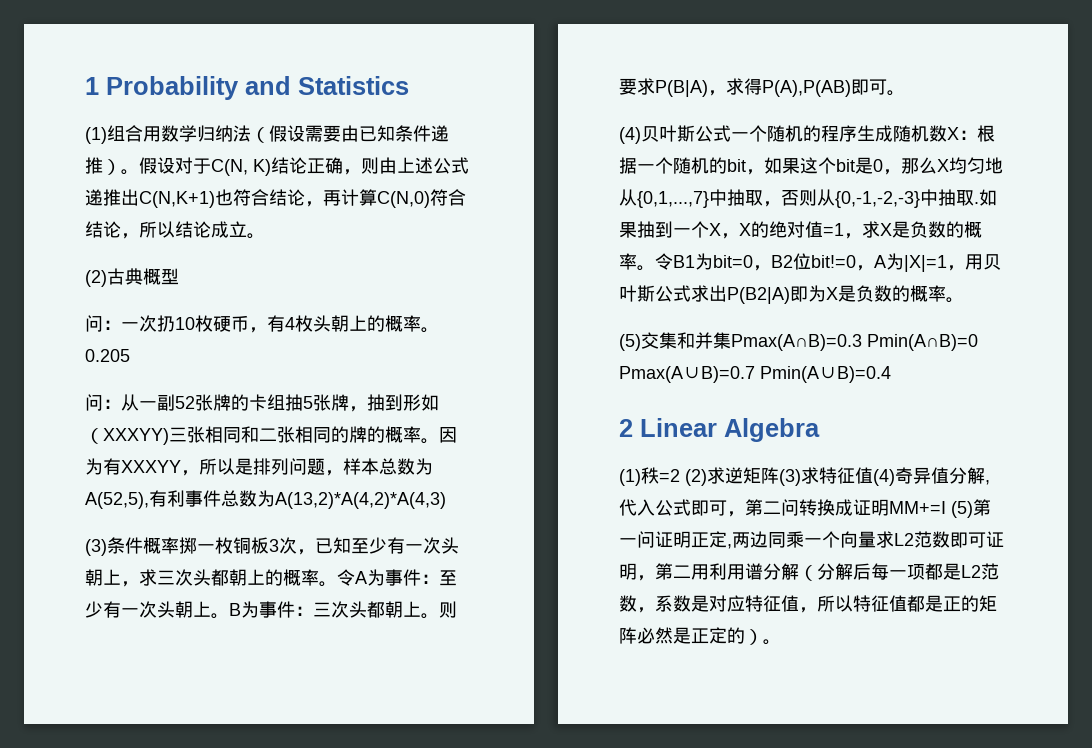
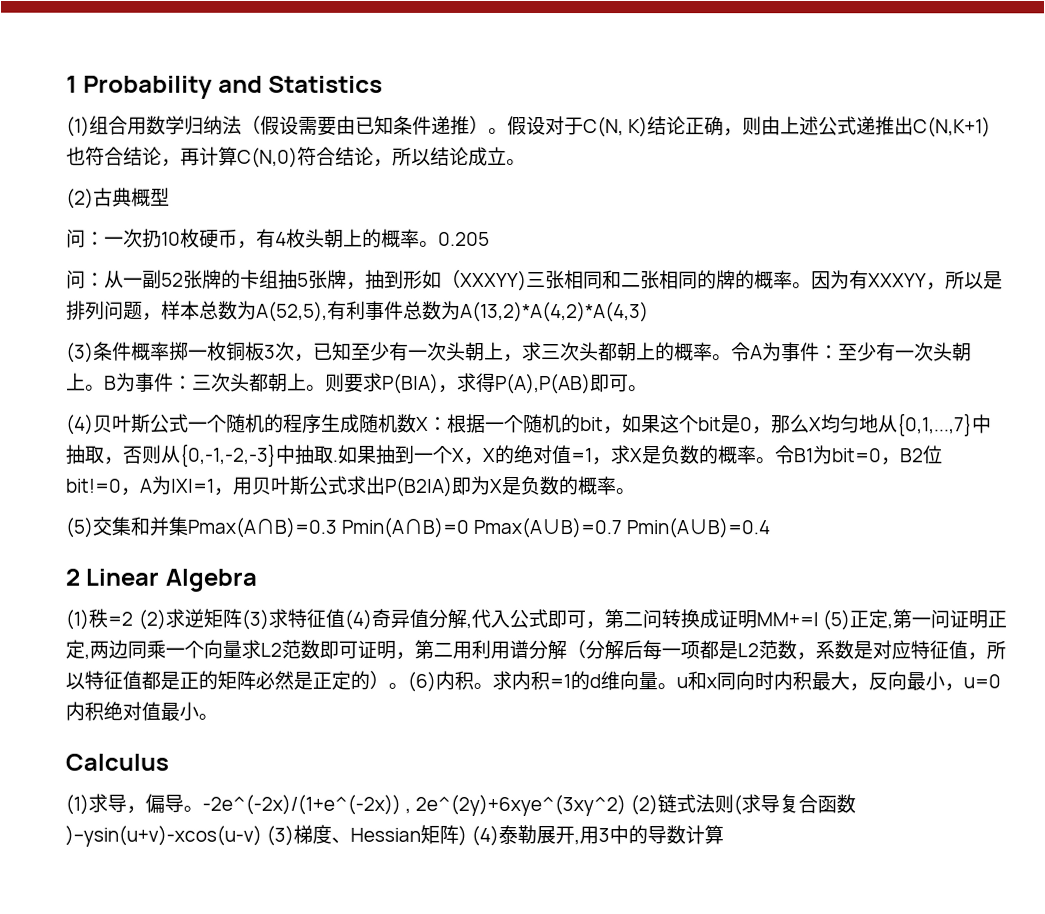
(973, 509) none -> [849,609,893,630] 正定,
(781, 642) none -> [407,670,1001,692] [65,701,218,721] [65,753,169,771] [65,793,857,817] [65,824,725,847] (6)内积。求内积=1的d维向量。u和x同向时内积最大，反向最小，u=0内积绝对值最小。 // Calculus // (1)求导，偏导。-2e^(-2x)/(1+e^(-2x)) , 2e^(2y)+6xye^(3xy^2) (2)链式法则(求导复合函数)–ysin(u+v)-xcos(u-v) (3)梯度、Hessian矩阵) (4)泰勒展开,用3中的导数计算

